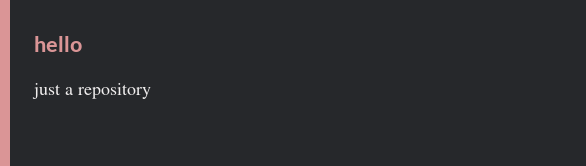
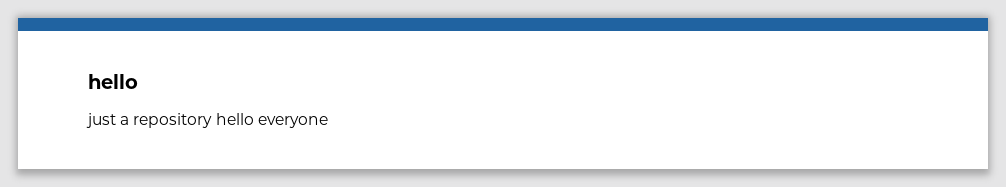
(151, 91) none -> [215,113,328,128] hello everyone

